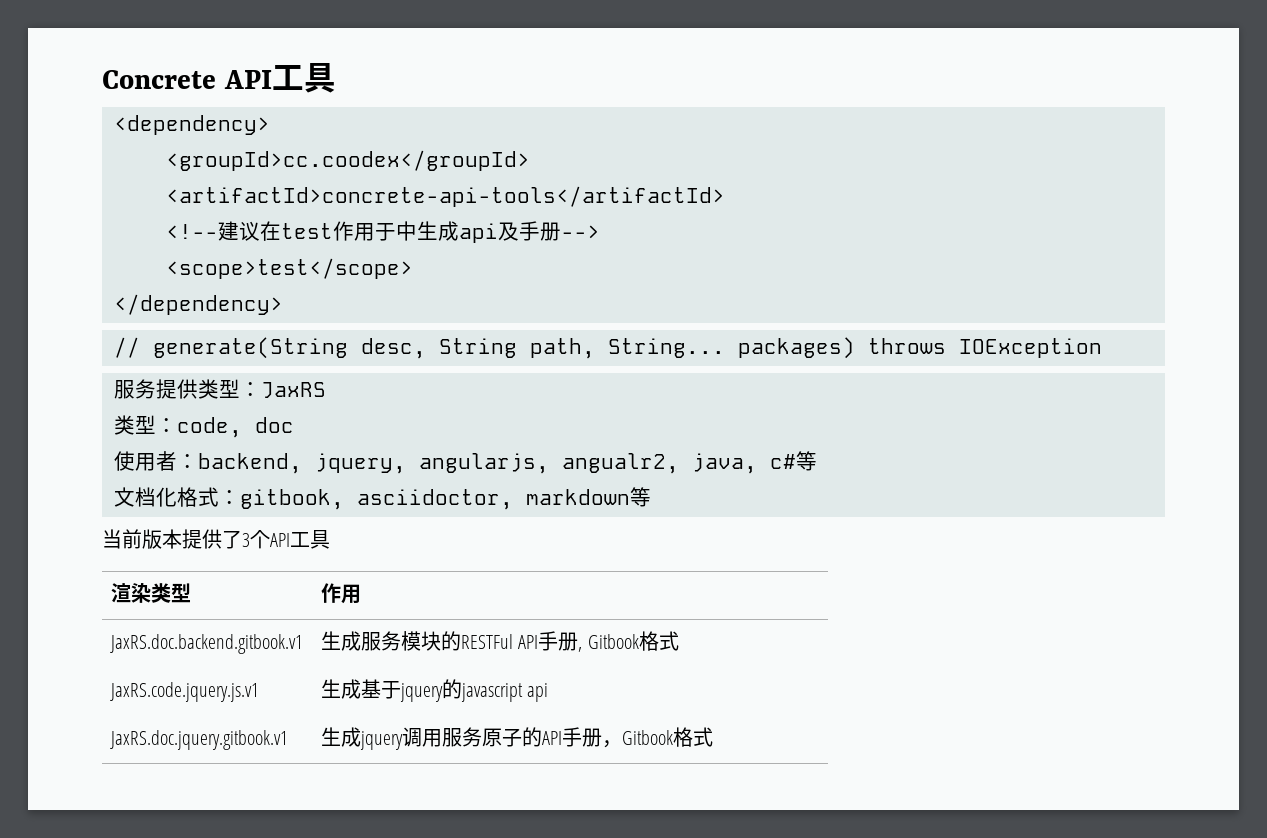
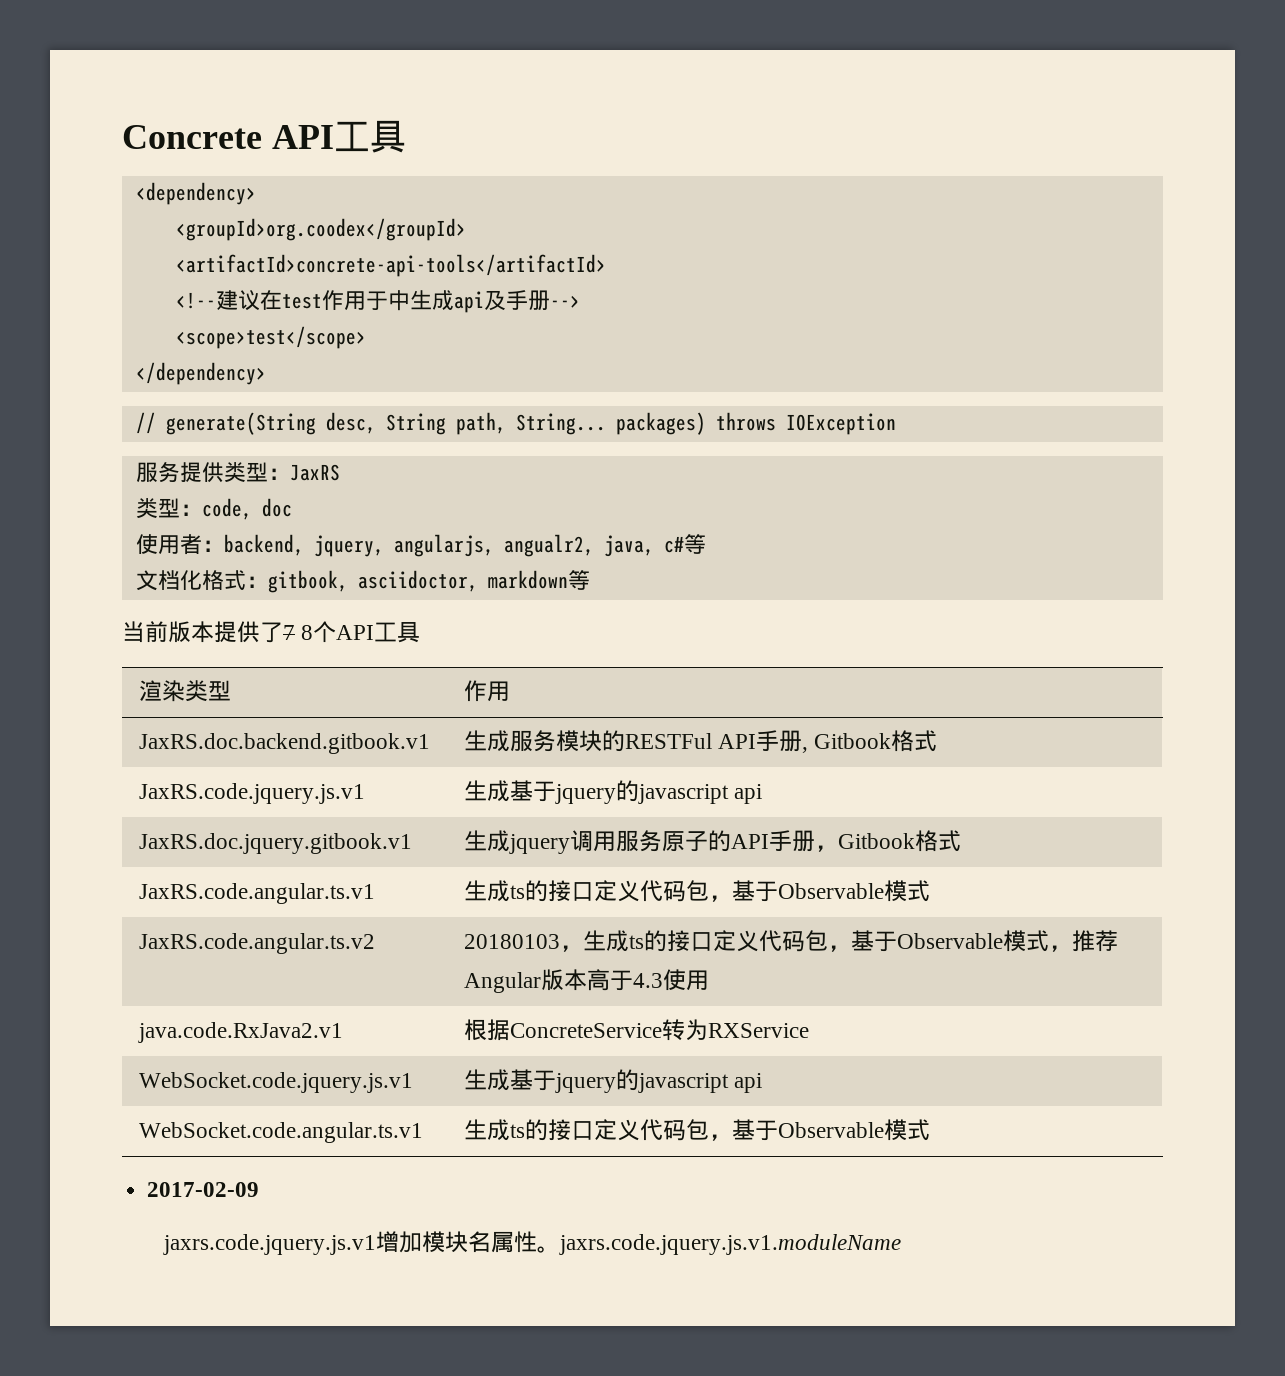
[166,150,530,171] <groupId>cc.coodex</groupId> -> [175,218,466,241] <groupId>org.coodex</groupId>
[242,533,250,547] 3 -> [283,625,314,640] 7 8
(713, 737) none -> [138,883,375,904] [463,880,930,902] [138,933,375,954] [463,930,1118,952] [463,969,709,993] [137,1022,343,1043] [463,1019,809,1041] [138,1072,413,1093] [463,1069,762,1093] [138,1122,423,1143] [463,1119,930,1141] [147,1182,260,1197] [163,1231,902,1255] // JaxRS.code.angular.ts.v1 | 生成ts的接口定义代码包，基于Observable模式 // JaxRS.code.angular.ts.v2 | 20180103，生成ts的接口定义代码包，基于Observable模式，推荐Angular版本高于4.3使用 // java.code.RxJava2.v1 | 根据ConcreteService转为RXService // WebSocket.code.jquery.js.v1 | 生成基于jquery的javascript api // WebSocket.code.angular.ts.v1 | 生成ts的接口定义代码包，基于Observable模式 // 2017-02-09 // jaxrs.code.jquery.js.v1增加模块名属性。jaxrs.code.jquery.js.v1.moduleName

